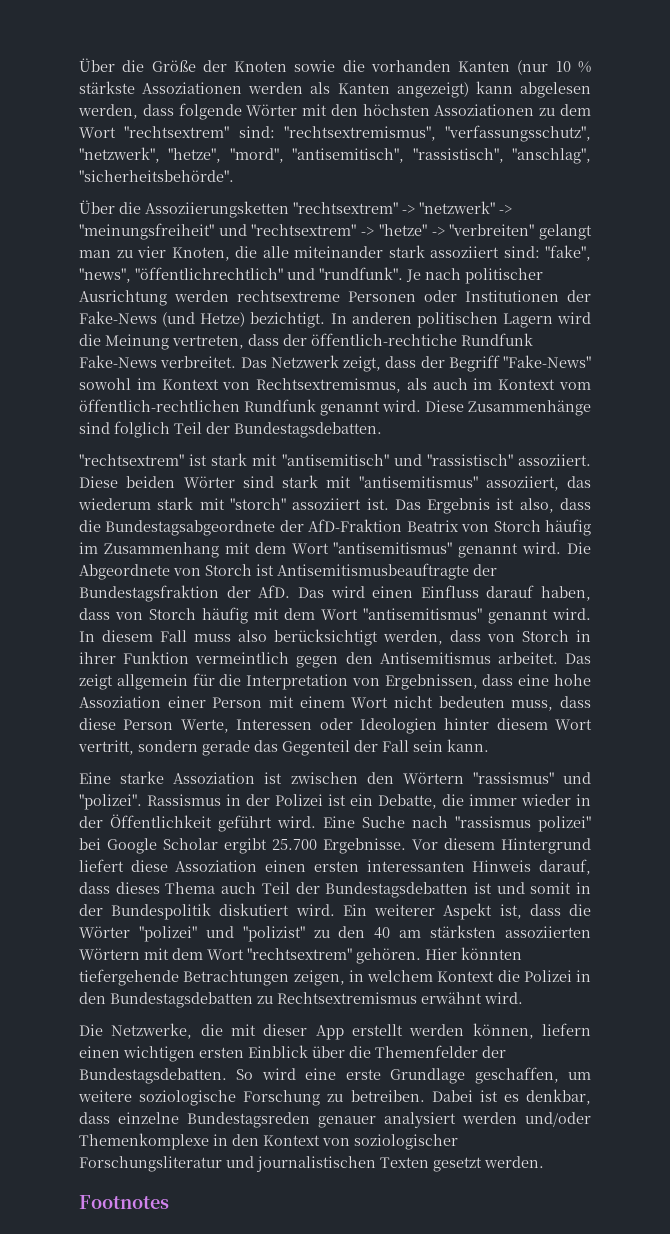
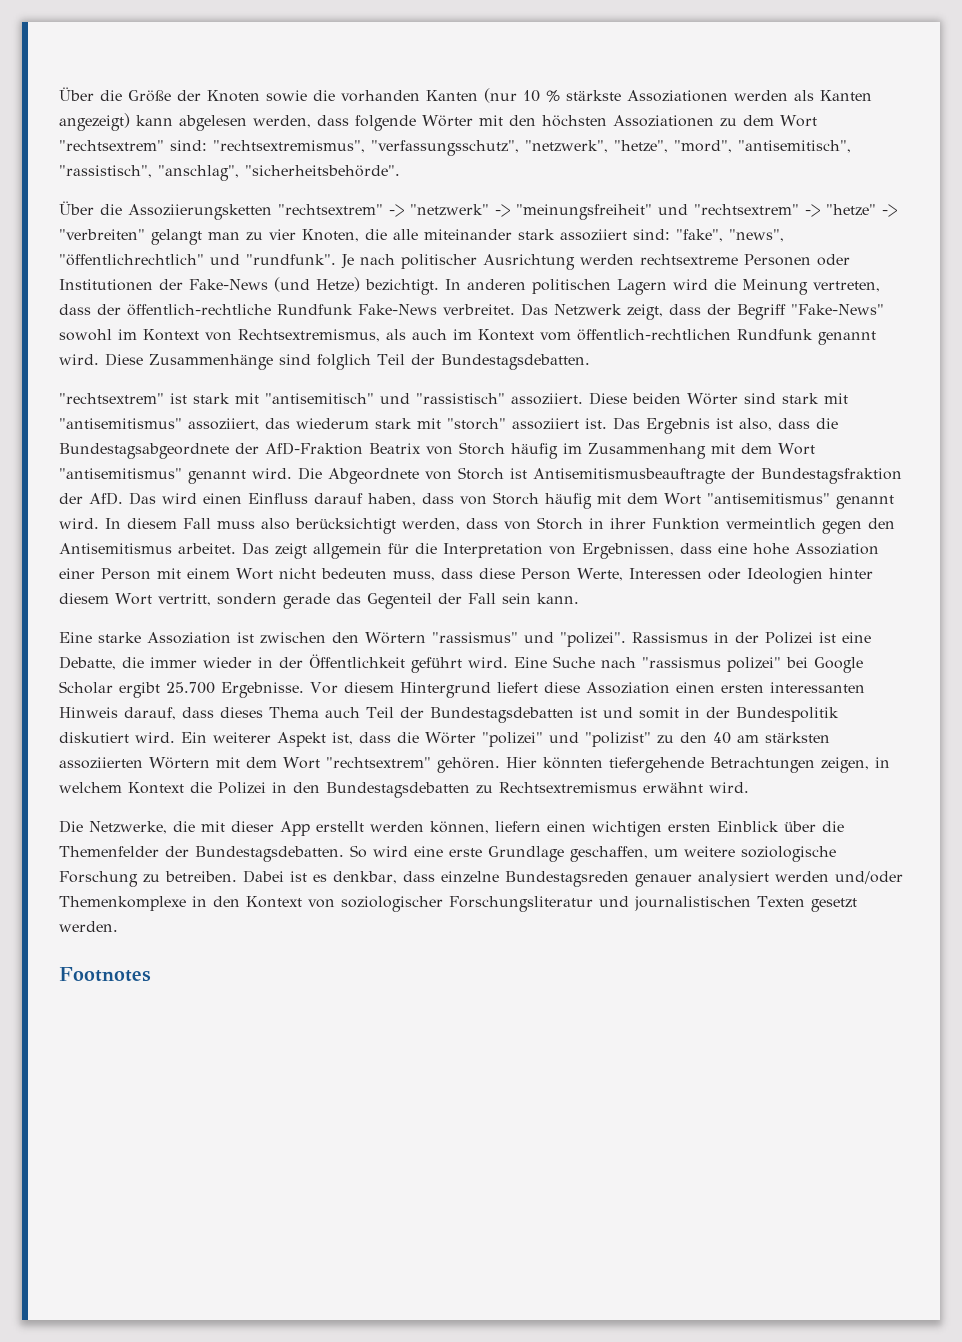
[311,333,457,346] öffentlich-rechtiche -> [127,304,271,316] öffentlich-rechtliche
[350,794,373,806] ein -> [842,632,871,643] eine

